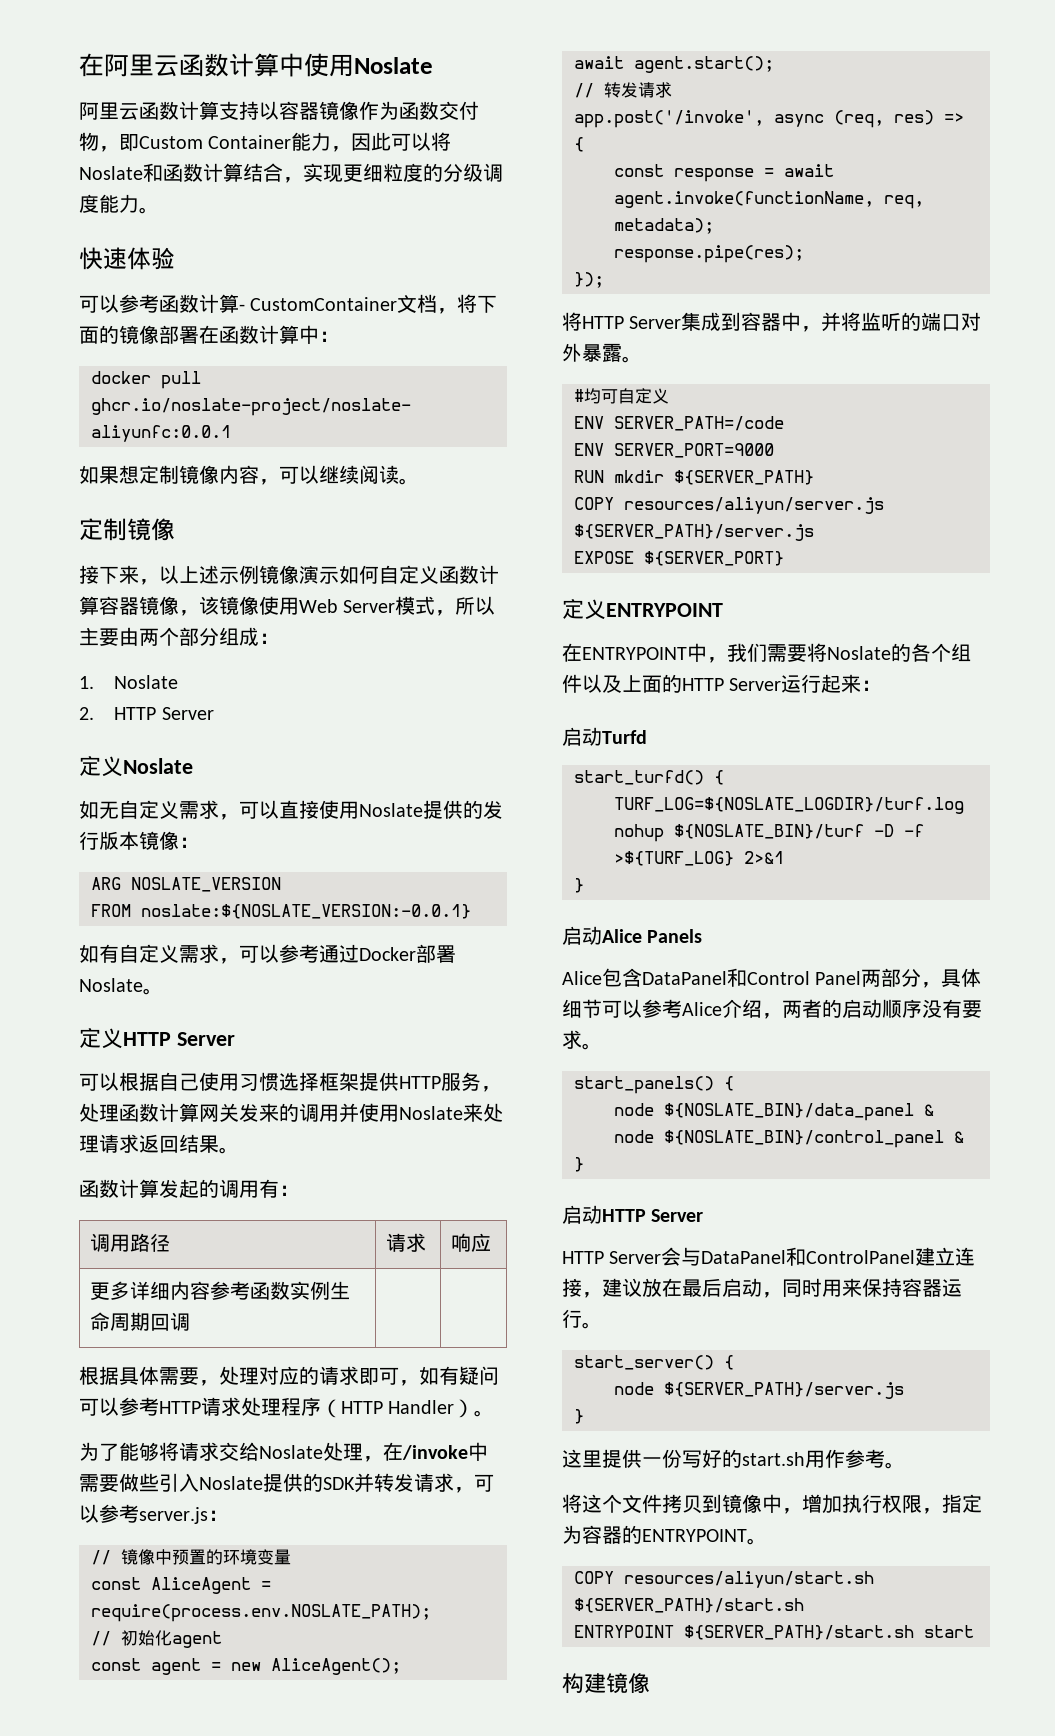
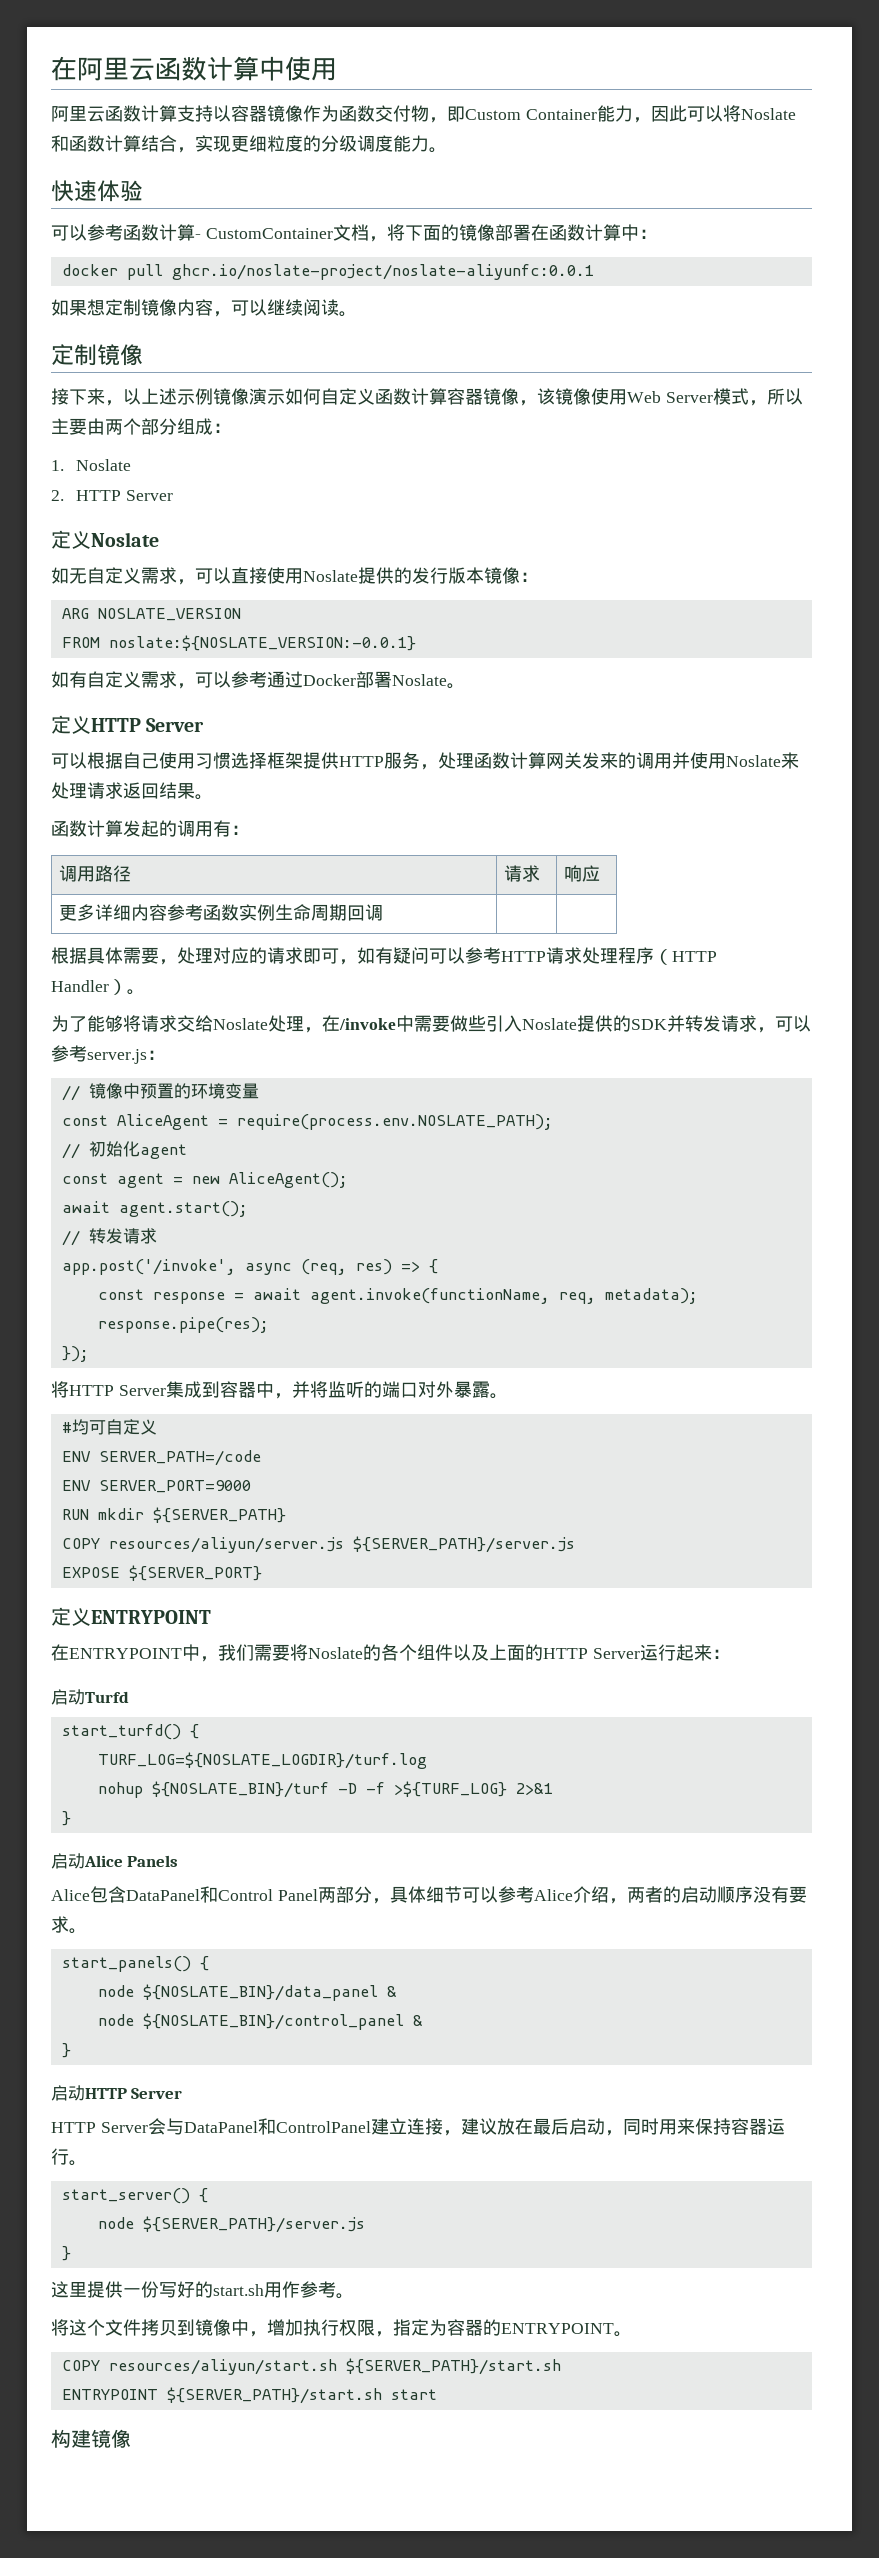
[354,57,433,74] Noslate -> (337, 69) none

